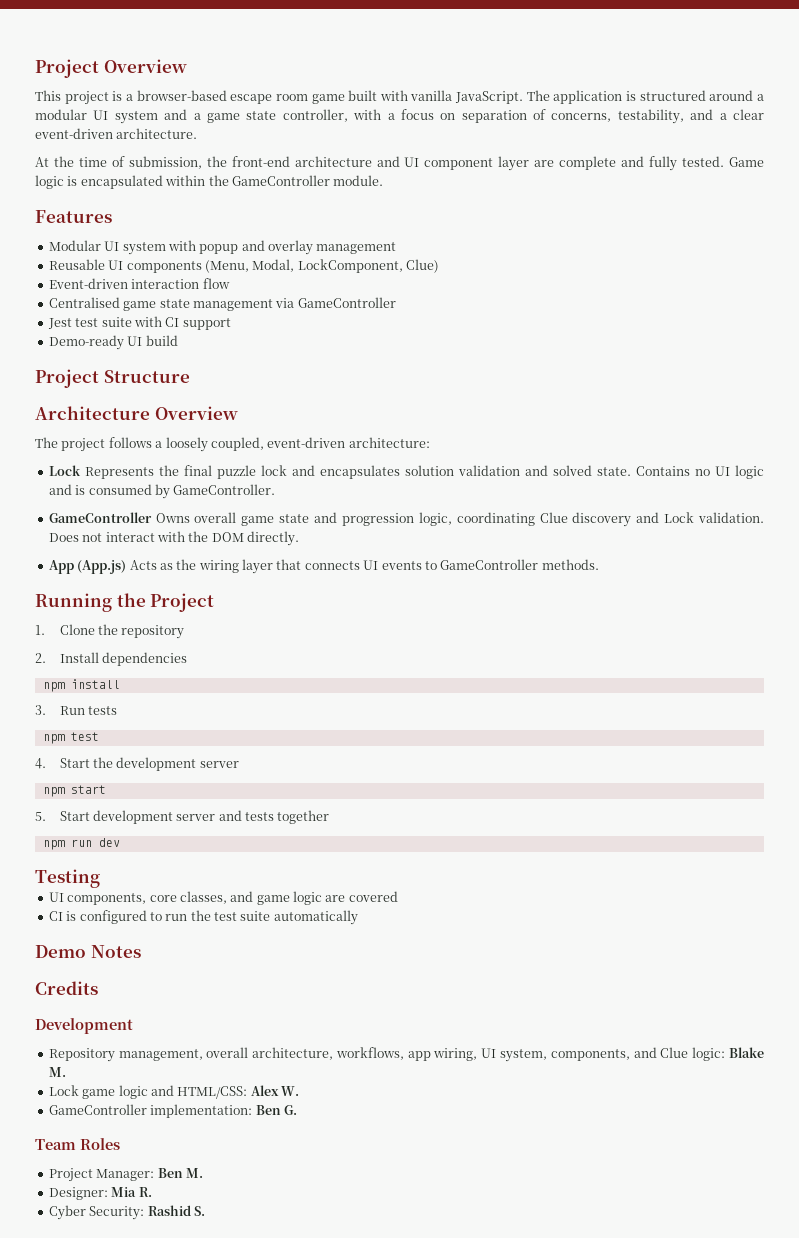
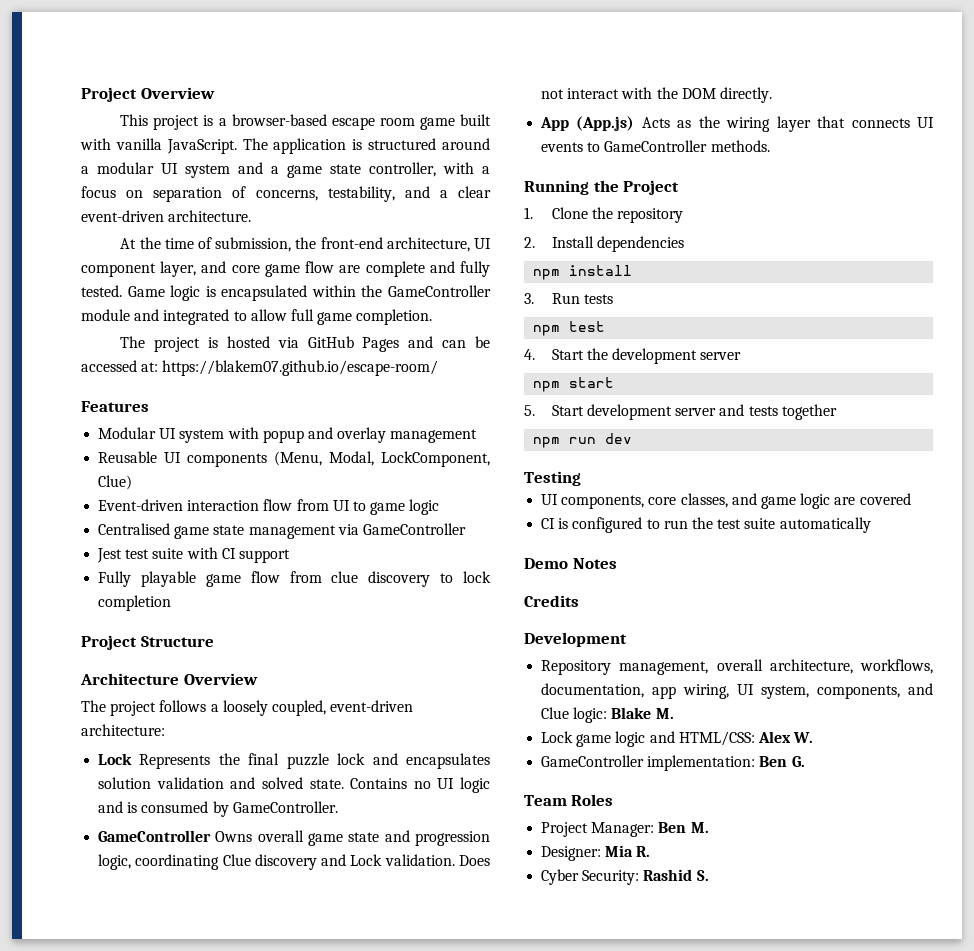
[294,156,530,171] architecture and UI component layer -> [386,237,491,252] [81,261,335,277] architecture, UI component layer, and core game flow
[333,175,384,186] module. -> [81,309,433,325] [120,336,491,352] [81,360,439,376] module and integrated to allow full game completion. // The project is hosted via GitHub Pages and can be accessed at: https://blakem07.github.io/escape-room/
(230, 283) none -> [296,499,440,515] from UI to game logic
[48,335,178,350] Demo-ready UI build -> [98,571,491,587] [98,595,172,611] Fully playable game flow from clue discovery to lock completion
(404, 1053) none -> [541,683,645,698] documentation,

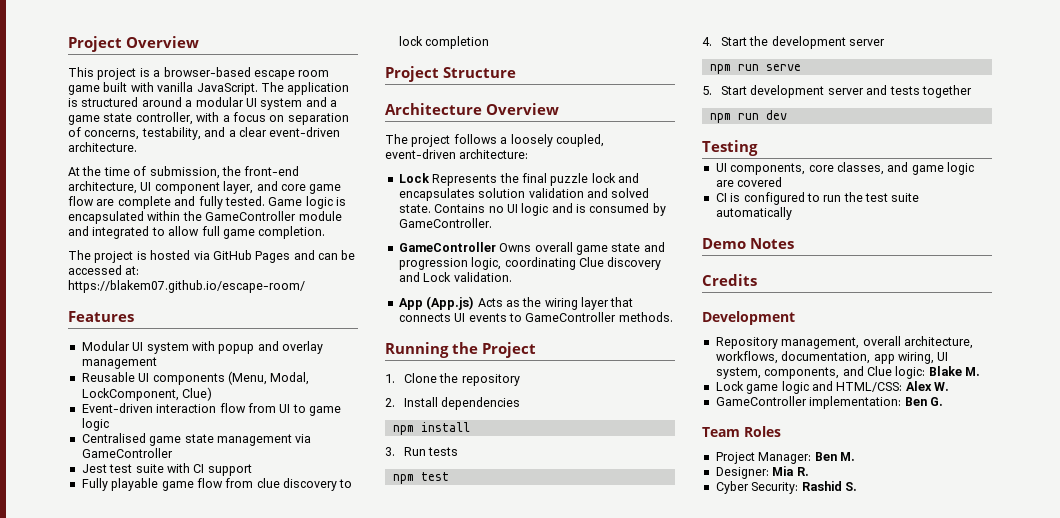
[458,855,490,866] [541,87,772,103] Does not interact with the DOM directly. -> (512, 277) none
[569,377,615,388] start -> [737,64,801,71] run serve

